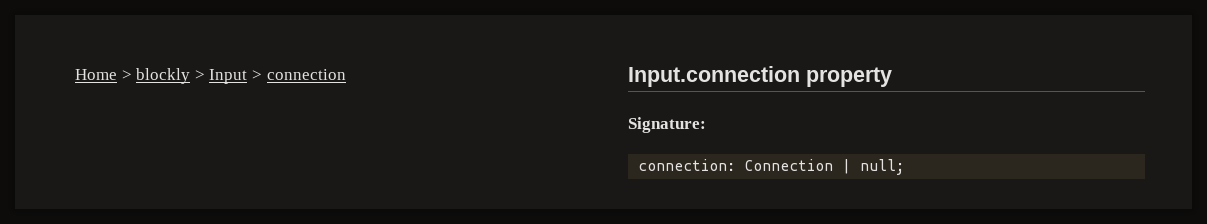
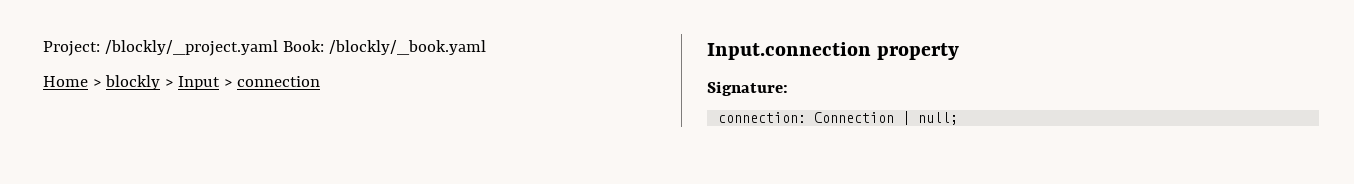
(75, 74) none -> [43,40,486,56] Project: /blockly/_project.yaml Book: /blockly/_book.yaml //

